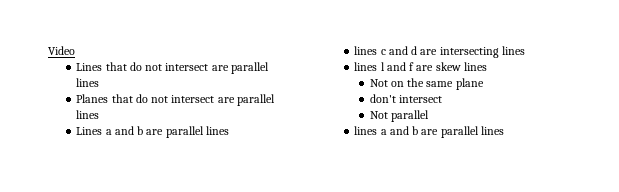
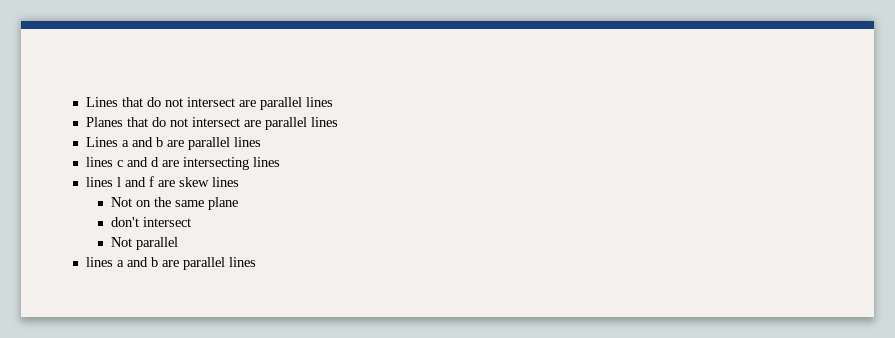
[48,46,75,55] Video // -> (86, 102) none

